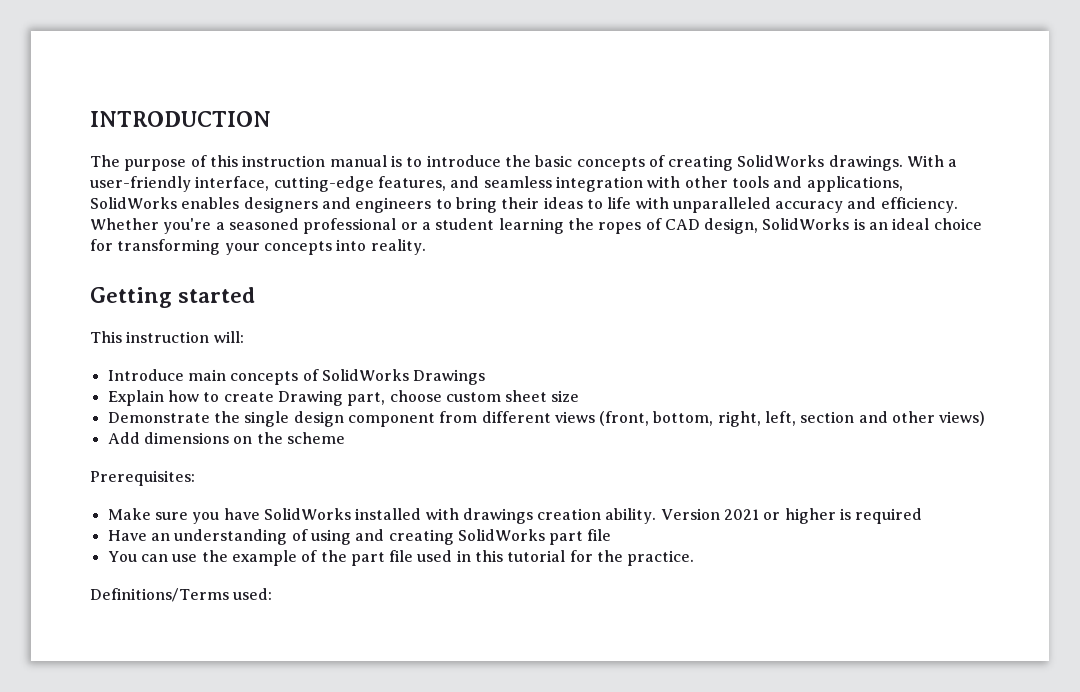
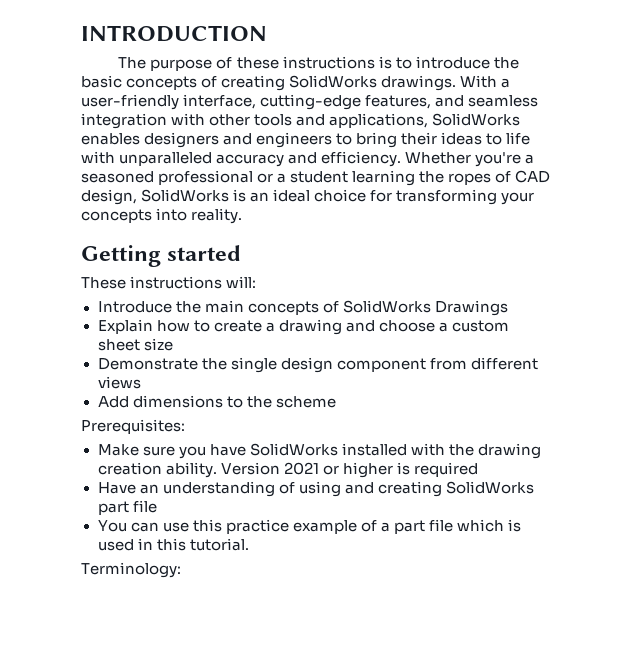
[209,155,387,167] this instruction manual -> [236,56,375,69] these instructions
[90,331,210,343] This instruction -> [81,276,223,289] These instructions
(184, 375) none -> [175,301,201,313] the
[277,390,442,406] Drawing part, choose -> [265,319,448,335] a drawing and choose a
[599,411,986,427] (front, bottom, right, left, section and other views) -> (141, 382) none
[233,436,253,444] on -> [226,396,243,408] to
[462,508,533,524] drawings -> [448,443,541,459] the drawing
[201,550,228,562] the -> [192,519,289,534] this practice
[320,550,414,566] the part file -> [380,519,522,534] a part file which is
[507,550,695,566] [90,588,273,602] tutorial for the practice. // Definitions/Terms used: -> [189,538,249,551] [81,562,181,578] tutorial. // Terminology:

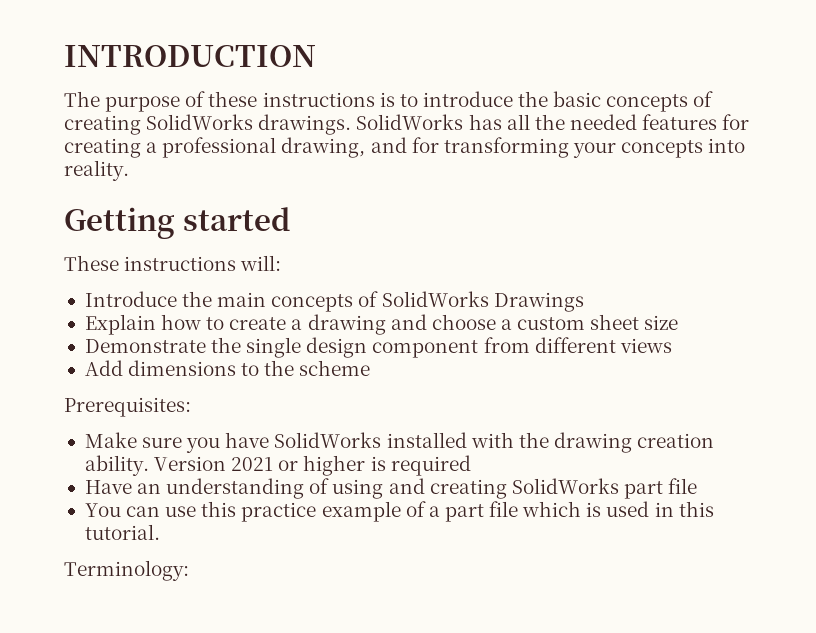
[460,75,511,88] [81,94,539,110] [81,113,521,129] [81,132,531,148] [81,151,535,167] [81,170,551,186] [81,189,367,205] With a user-friendly interface, cutting-edge features, and seamless integration with other tools and applications, SolidWorks enables designers and engineers to bring their ideas to life with unparalleled accuracy and efficiency. Whether you're a seasoned professional or a student learning the ropes of CAD design, SolidWorks is an ideal choice -> [356,114,750,130] [64,137,407,158] SolidWorks has all the needed features for creating a professional drawing, and

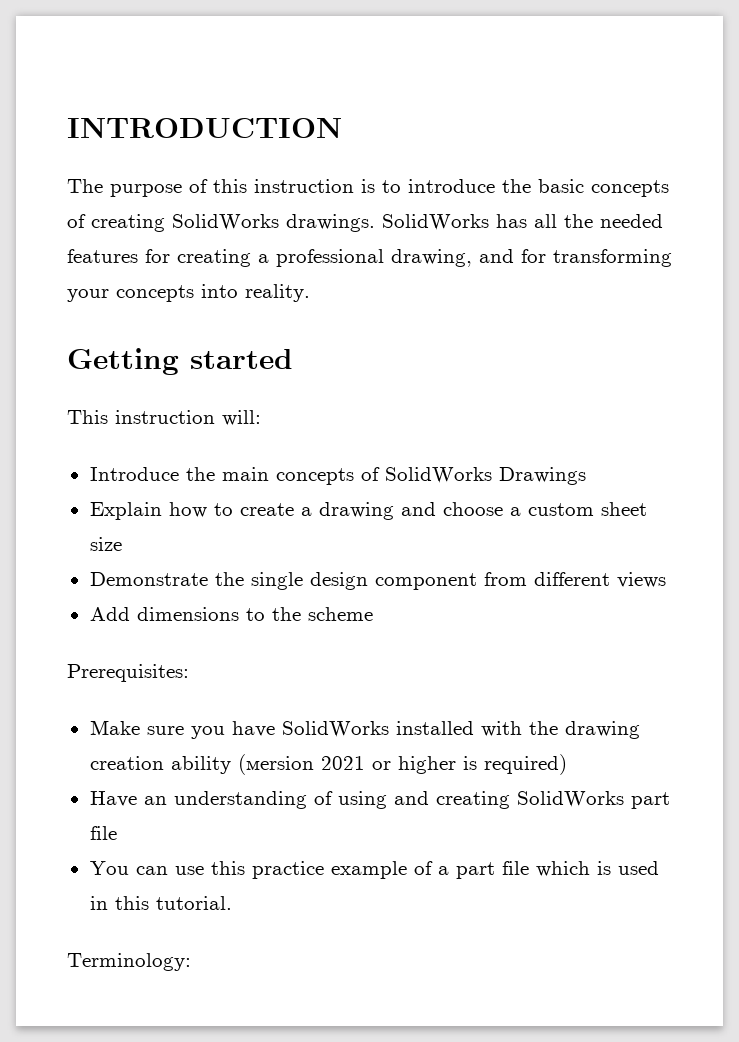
[208,91,375,107] these instructions -> [213,179,354,193] this instruction
[64,255,237,271] These instructions -> [67,410,215,424] This instruction
[84,455,227,476] ability. Version -> [170,754,314,775] ability (мersion
[390,455,471,476] required -> [483,754,567,775] required)

